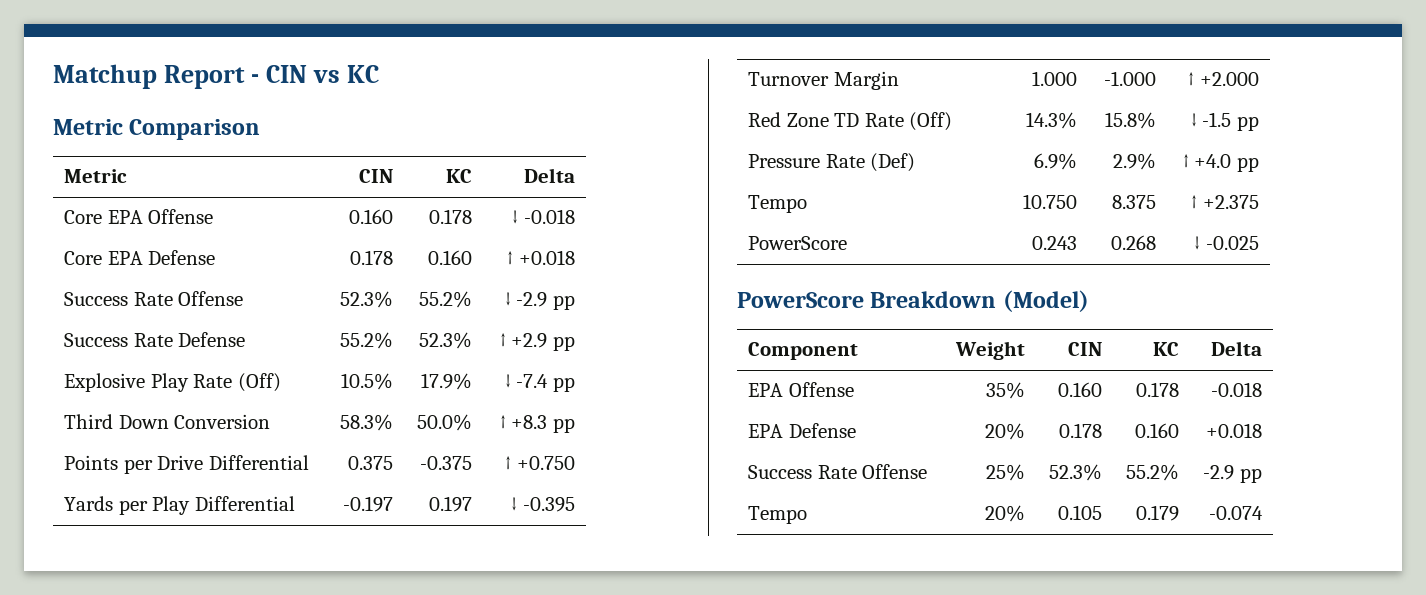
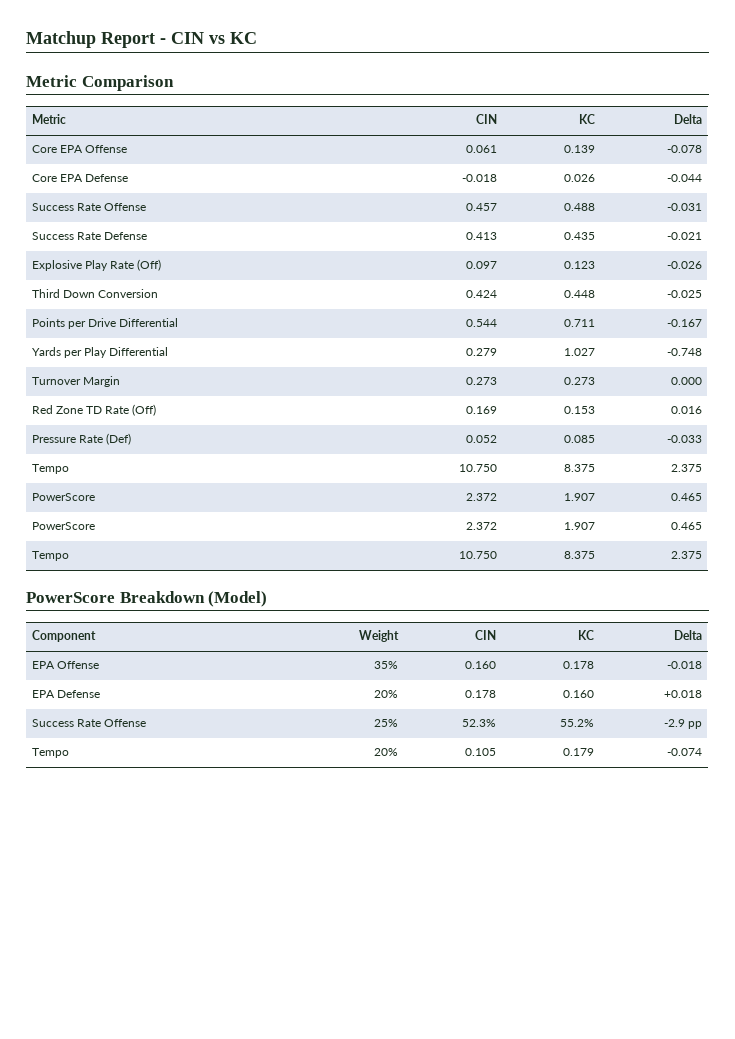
[348,209,393,224] [428,209,472,224] [512,209,575,224] 0.160 | 0.178 | ↓ -0.018 -> [466,145,498,153] [564,145,596,153] [667,145,703,153] 0.061 | 0.139 | -0.078
[349,250,393,265] [427,250,472,265] [507,250,575,265] [64,291,244,306] [339,291,393,308] [418,291,472,308] [504,292,575,310] [64,332,246,347] [339,332,393,349] [418,332,472,349] [499,333,575,351] [64,373,281,392] [340,373,393,390] [420,373,472,390] [504,374,575,392] [64,414,271,429] [339,414,393,431] [416,414,472,431] [499,415,575,433] 0.178 | 0.160 | ↑ +0.018 // Success Rate Offense | 52.3% | 55.2% | ↓ -2.9 pp // Success Rate Defense | 55.2% | 52.3% | ↑ +2.9 pp // Explosive Play Rate (Off) | 10.5% | 17.9% | ↓ -7.4 pp // Third Down Conversion | 58.3% | 50.0% | ↑ +8.3 pp -> [462,174,498,182] [564,174,596,182] [667,174,703,182] [31,203,147,211] [466,203,498,211] [564,203,596,211] [667,203,703,211] [31,232,148,240] [466,232,498,240] [564,232,596,240] [667,232,703,240] [31,259,162,271] [466,261,498,269] [564,261,596,269] [667,261,703,269] [31,289,159,298] [466,290,498,298] [564,290,596,298] [667,290,703,298] -0.018 | 0.026 | -0.044 // Success Rate Offense | 0.457 | 0.488 | -0.031 // Success Rate Defense | 0.413 | 0.435 | -0.021 // Explosive Play Rate (Off) | 0.097 | 0.123 | -0.026 // Third Down Conversion | 0.424 | 0.448 | -0.025
[347,456,393,470] [419,456,472,470] [505,456,575,470] 0.375 | -0.375 | ↑ +0.750 -> [466,319,498,327] [564,319,596,327] [667,319,703,327] 0.544 | 0.711 | -0.167
[342,496,393,512] [428,496,472,512] [511,497,575,512] [748,71,899,90] [1031,71,1077,86] [1103,71,1156,86] [1188,72,1259,86] -0.197 | 0.197 | ↓ -0.395 // Turnover Margin | 1.000 | -1.000 | ↑ +2.000 -> [466,348,498,356] [564,348,596,356] [667,348,703,356] [31,376,120,387] [466,377,498,385] [564,377,596,385] [671,377,703,385] 0.279 | 1.027 | -0.748 // Turnover Margin | 0.273 | 0.273 | 0.000
[1025,112,1077,129] [1104,112,1156,129] [1190,112,1259,131] [748,153,916,172] [1033,153,1077,170] [1112,153,1156,170] [1182,154,1259,172] [748,195,808,213] [1022,194,1077,209] [1111,195,1156,209] [1191,195,1259,209] [748,236,848,250] [1031,236,1077,250] [1110,235,1156,250] [1194,236,1259,250] 14.3% | 15.8% | ↓ -1.5 pp // Pressure Rate (Def) | 6.9% | 2.9% | ↑ +4.0 pp // Tempo | 10.750 | 8.375 | ↑ +2.375 // PowerScore | 0.243 | 0.268 | ↓ -0.025 -> [466,406,498,414] [564,406,596,414] [671,406,703,414] [31,433,132,445] [466,435,498,443] [564,435,596,443] [667,435,703,443] [31,464,69,474] [459,464,498,472] [564,464,596,472] [671,464,703,472] [31,493,95,501] [466,493,498,501] [564,493,596,501] [671,493,703,501] [31,522,95,530] [466,522,498,530] [564,522,596,530] [671,522,703,530] [31,551,69,561] [459,551,498,559] [564,551,596,559] [671,551,703,559] 0.169 | 0.153 | 0.016 // Pressure Rate (Def) | 0.052 | 0.085 | -0.033 // Tempo | 10.750 | 8.375 | 2.375 // PowerScore | 2.372 | 1.907 | 0.465 // PowerScore | 2.372 | 1.907 | 0.465 // Tempo | 10.750 | 8.375 | 2.375

